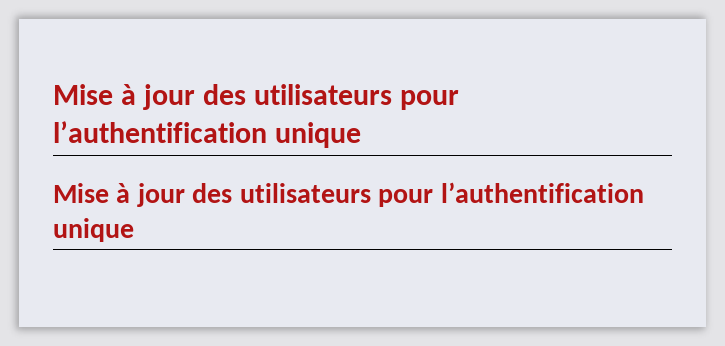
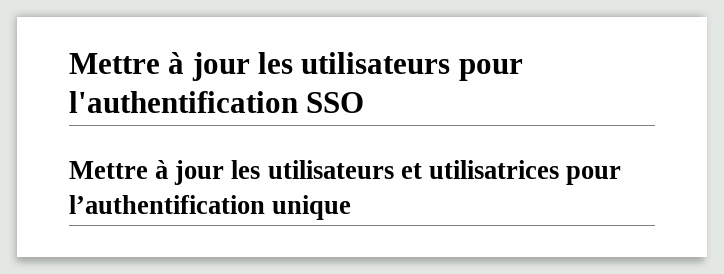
[53,84,459,110] [53,121,361,148] [53,183,371,207] Mise à jour des utilisateurs pour l’authentification unique // Mise à jour des utilisateurs -> [69,52,523,81] [69,91,365,113] [69,160,559,185] Mettre à jour les utilisateurs pour l'authentification SSO // Mettre à jour les utilisateurs et utilisatrices

